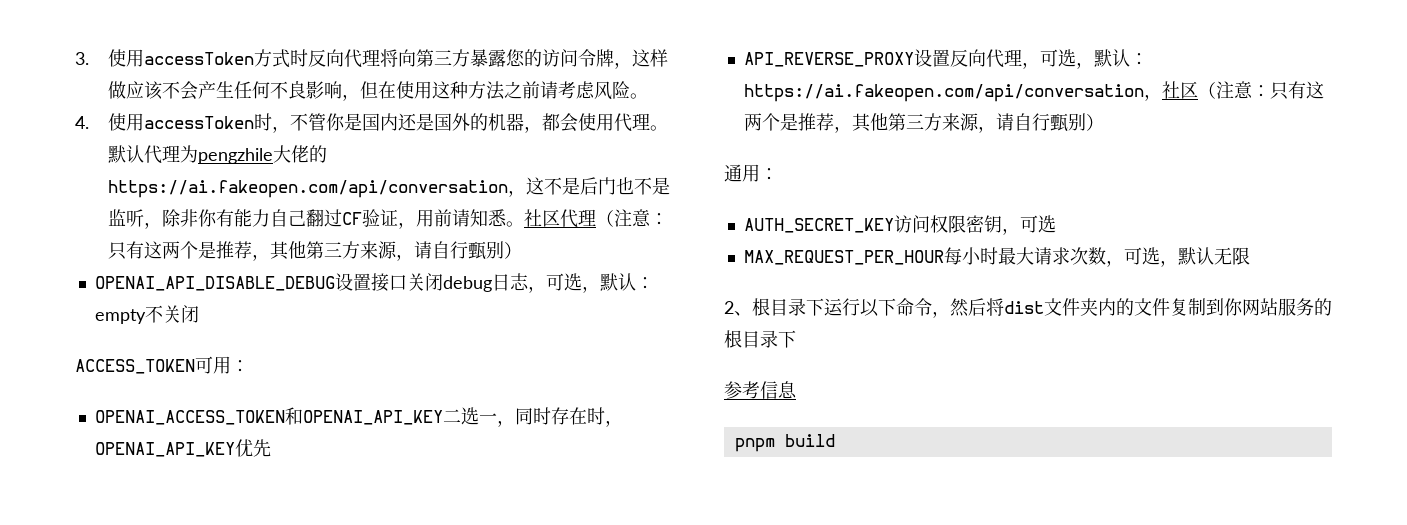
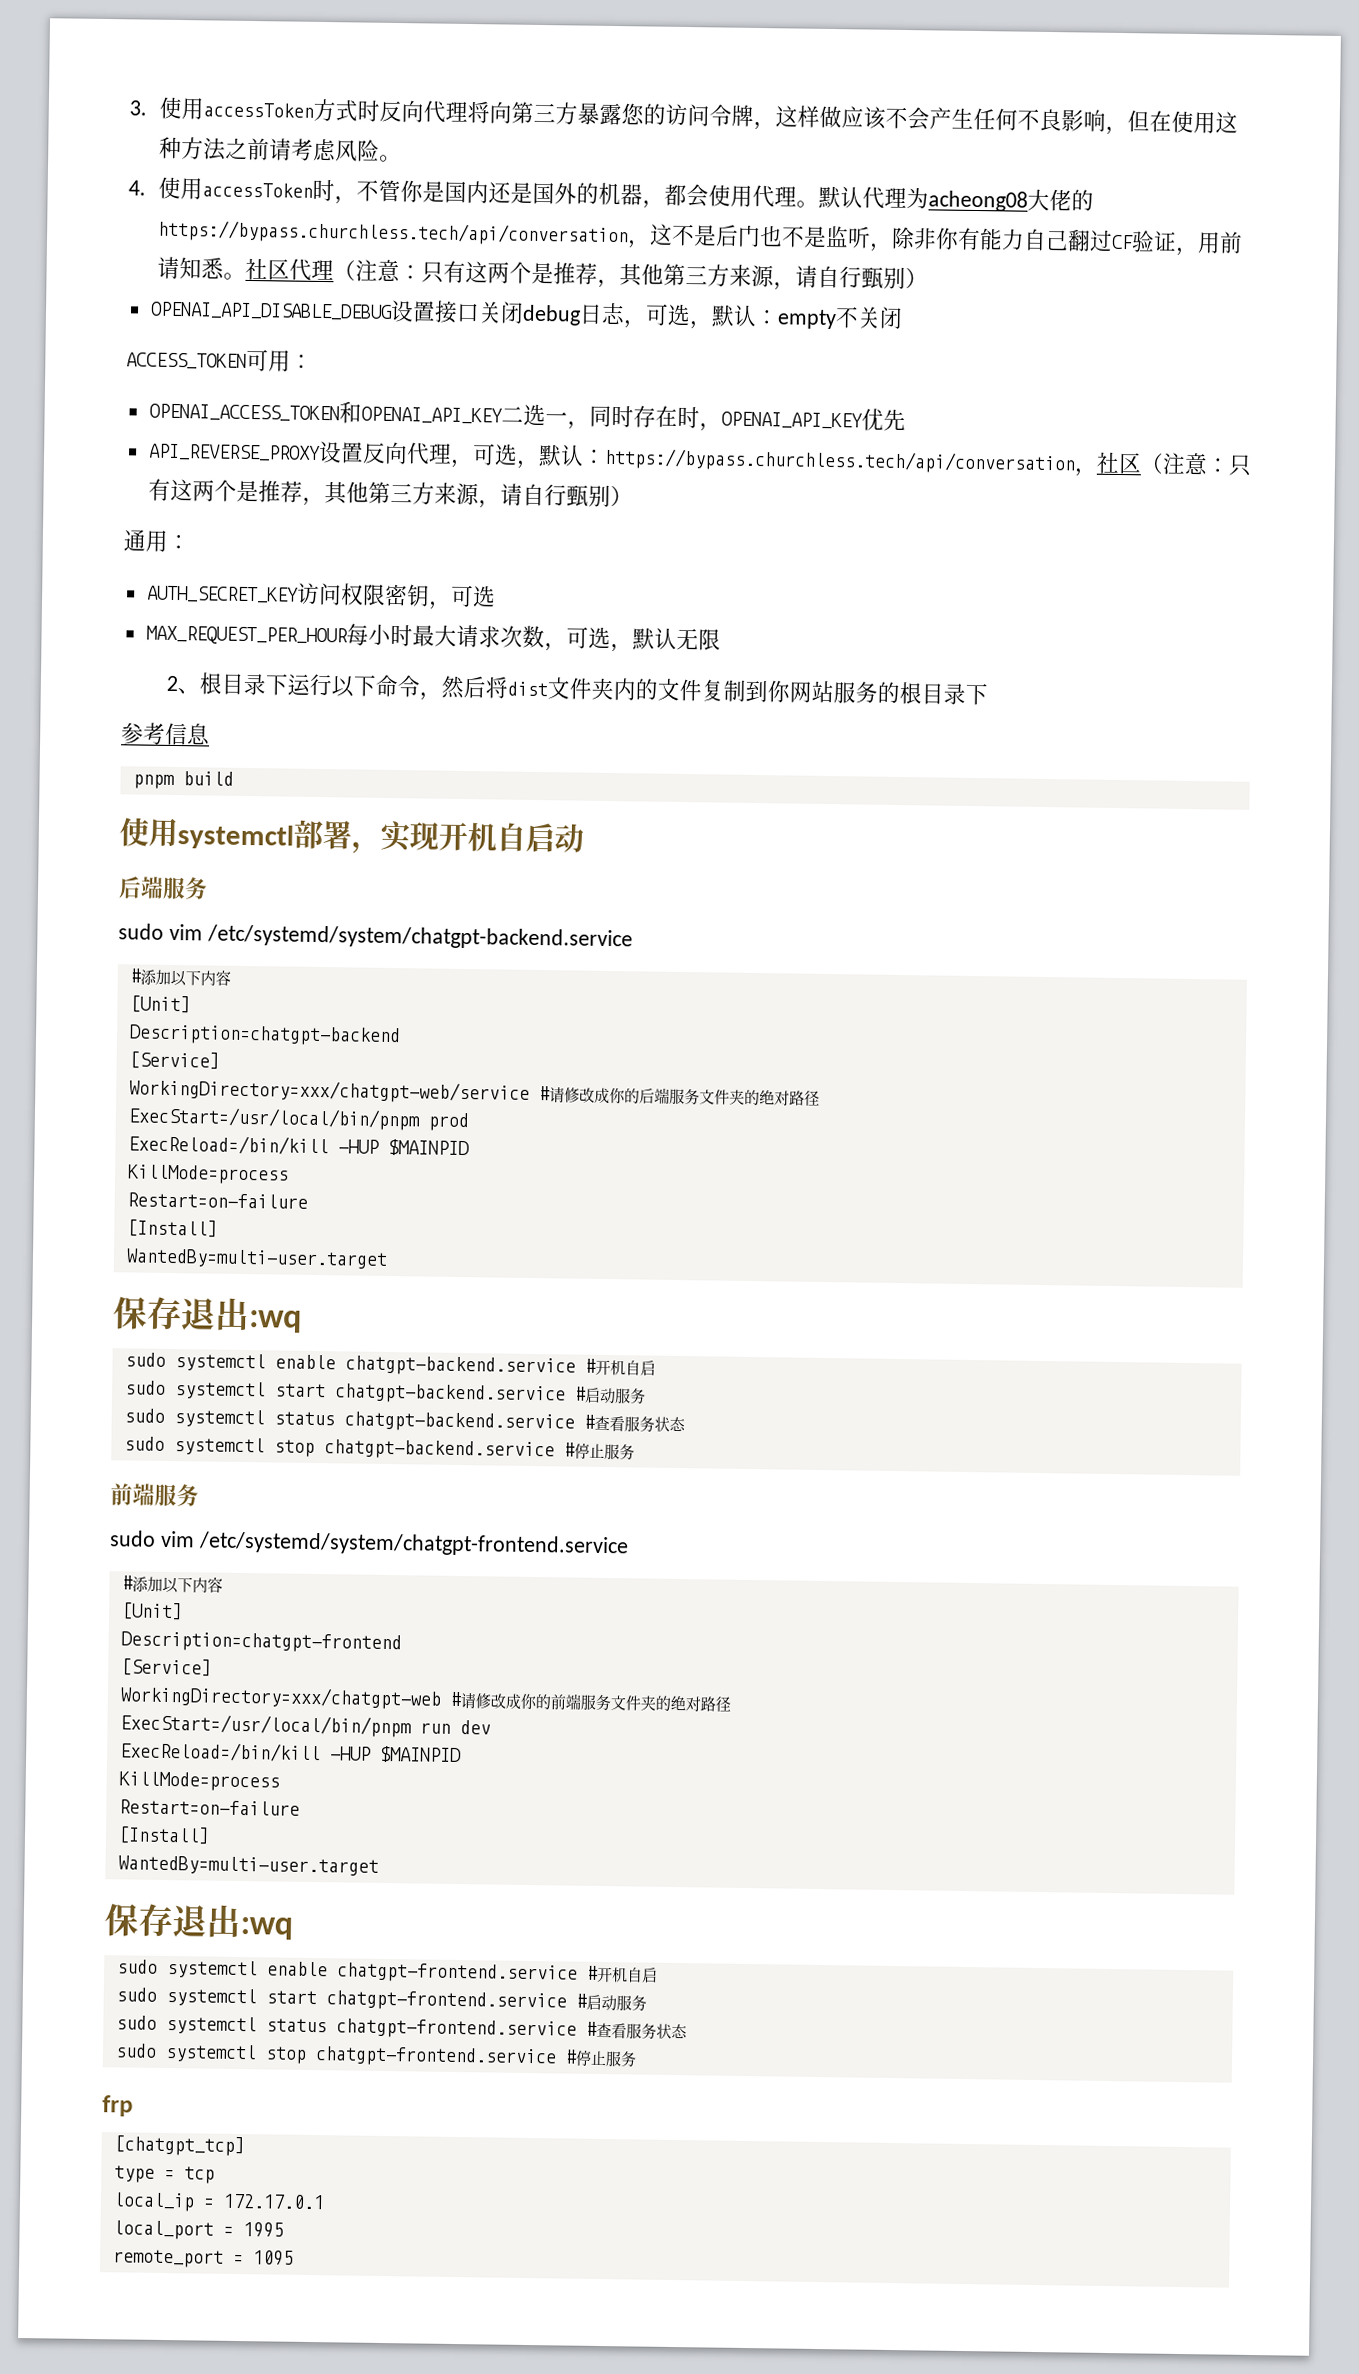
[198,145,328,164] [108,180,509,198] pengzhile大佬的https://ai.fakeopen.com/api/conversation -> [928,188,1095,212] [158,219,630,247] acheong08大佬的https://bypass.churchless.tech/api/conversation
[743,84,1144,102] https://ai.fakeopen.com/api/conversation -> [603,447,1076,475] https://bypass.churchless.tech/api/conversation
(835, 440) none -> [119,817,585,854] [118,876,208,900] [118,923,633,951] [129,968,231,987] [129,995,191,1014] [128,1024,401,1047] [128,1051,220,1070] [128,1078,820,1106] [127,1106,469,1132] [127,1134,470,1157] [127,1164,289,1185] [126,1192,308,1209] [126,1219,218,1238] [125,1248,388,1269] [112,1296,302,1333] [124,1352,656,1377] [124,1380,646,1405] [123,1408,686,1433] [123,1436,635,1461] [110,1483,199,1507] [109,1530,629,1558] [121,1575,223,1594] [120,1602,183,1621] [120,1631,402,1654] [120,1658,212,1677] [119,1685,731,1712] [119,1713,491,1738] [119,1741,462,1764] [118,1771,280,1792] [118,1799,300,1816] [117,1826,210,1845] [117,1855,379,1876] [104,1903,293,1940] [116,1959,658,1984] [115,1987,647,2012] [115,2015,688,2040] [114,2043,637,2068] [102,2095,133,2117] [113,2135,245,2157] [113,2165,215,2184] [112,2192,325,2212] [112,2220,284,2240] [112,2249,294,2268] // 使用systemctl部署，实现开机自启动 // 后端服务 // sudo vim /etc/systemd/system/chatgpt-backend.service // #添加以下内容 // [Unit] // Description=chatgpt-backend // [Service] // WorkingDirectory=xxx/chatgpt-web/service #请修改成你的后端服务文件夹的绝对路径 // ExecStart=/usr/local/bin/pnpm prod // ExecReload=/bin/kill -HUP $MAINPID // KillMode=process // Restart=on-failure // [Install] // WantedBy=multi-user.target // 保存退出:wq // sudo systemctl enable chatgpt-backend.service #开机自启 // sudo systemctl start chatgpt-backend.service #启动服务 // sudo systemctl status chatgpt-backend.service #查看服务状态 // sudo systemctl stop chatgpt-backend.service #停止服务 // 前端服务 // sudo vim /etc/systemd/system/chatgpt-frontend.service // #添加以下内容 // [Unit] // Description=chatgpt-frontend // [Service] // WorkingDirectory=xxx/chatgpt-web #请修改成你的前端服务文件夹的绝对路径 // ExecStart=/usr/local/bin/pnpm run dev // ExecReload=/bin/kill -HUP $MAINPID // KillMode=process // Restart=on-failure // [Install] // WantedBy=multi-user.target // 保存退出:wq // sudo systemctl enable chatgpt-frontend.service #开机自启 // sudo systemctl start chatgpt-frontend.service #启动服务 // sudo systemctl status chatgpt-frontend.service #查看服务状态 // sudo systemctl stop chatgpt-frontend.service #停止服务 // frp // [chatgpt_tcp] // type = tcp // local_ip = 172.17.0.1 // local_port = 1995 // remote_port = 1095

